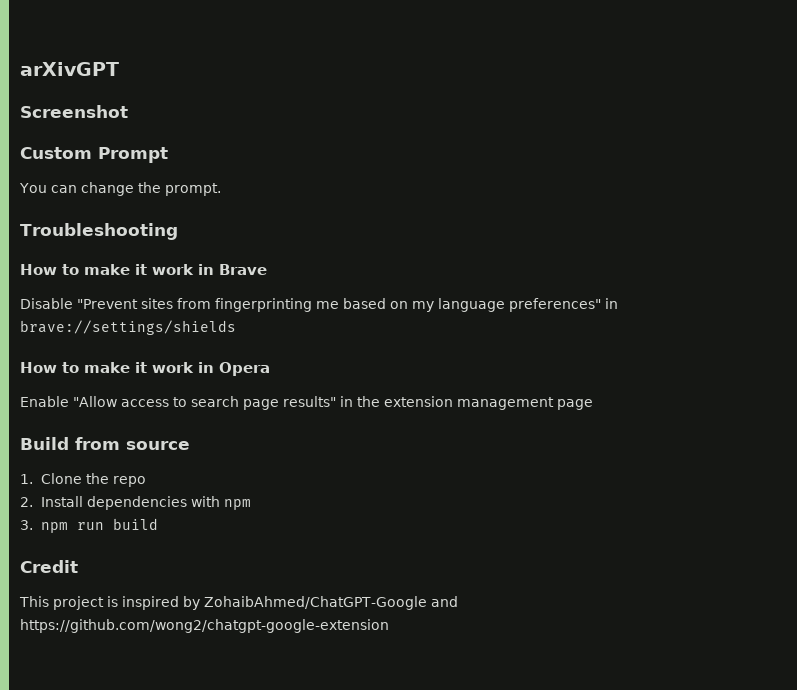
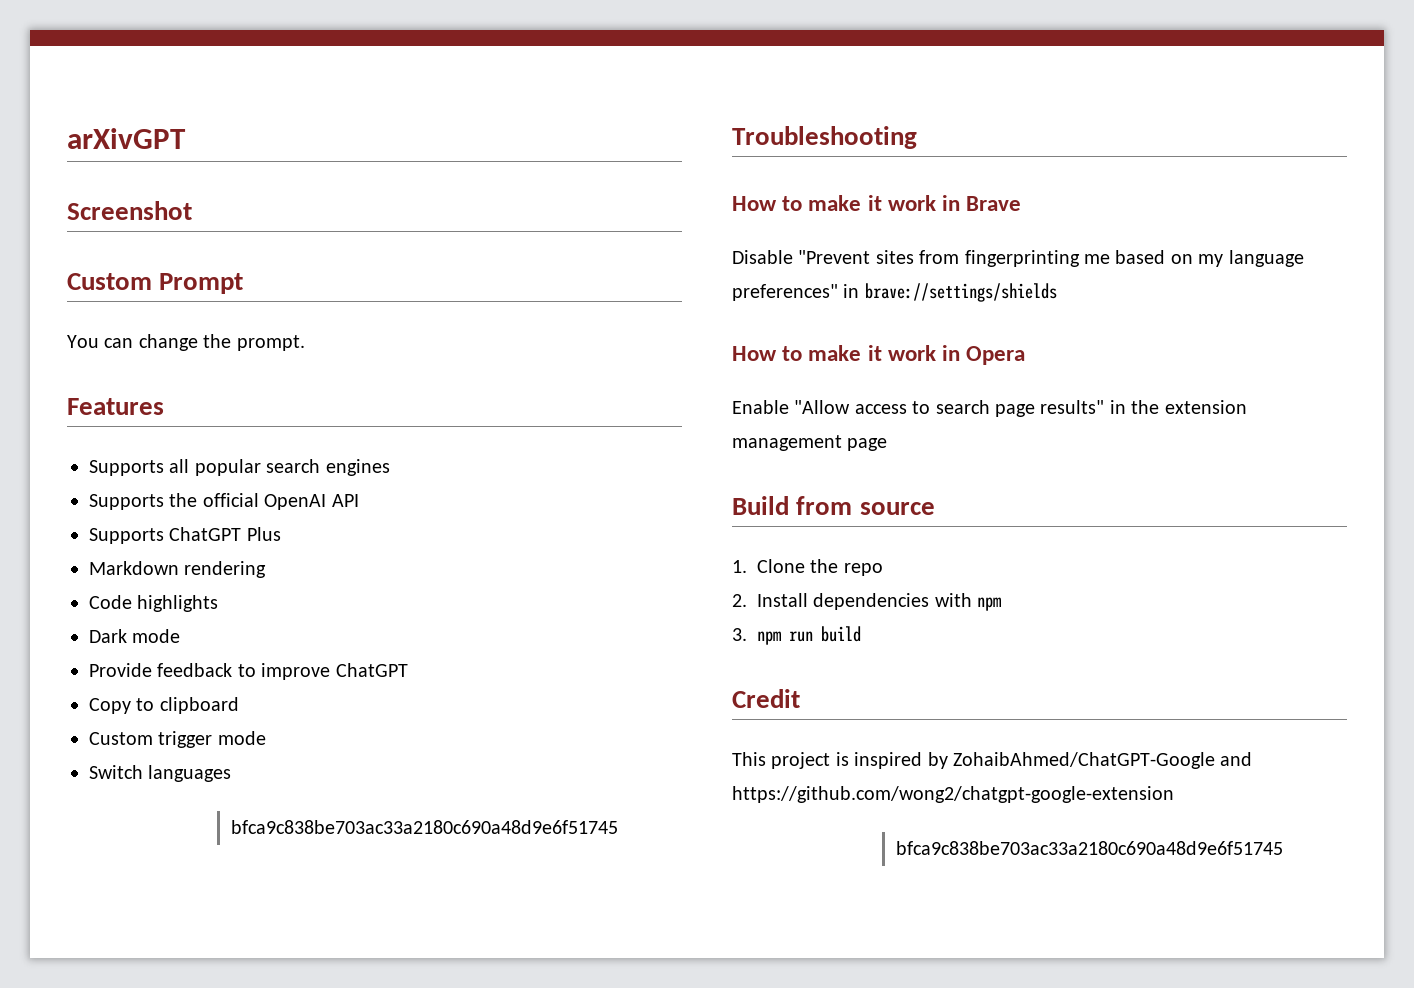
(221, 189) none -> [67,398,164,415] [89,459,390,476] [89,493,359,510] [89,527,281,544] [89,561,267,578] [89,595,219,612] [89,629,181,643] [89,663,408,680] [89,697,239,714] [89,731,266,748] [89,765,232,782] [231,820,619,834] // Features // Supports all popular search engines // Supports the official OpenAI API // Supports ChatGPT Plus // Markdown rendering // Code highlights // Dark mode // Provide feedback to improve ChatGPT // Copy to clipboard // Custom trigger mode // Switch languages // bfca9c838be703ac33a2180c690a48d9e6f51745
(389, 626) none -> [896,841,1284,855] // bfca9c838be703ac33a2180c690a48d9e6f51745

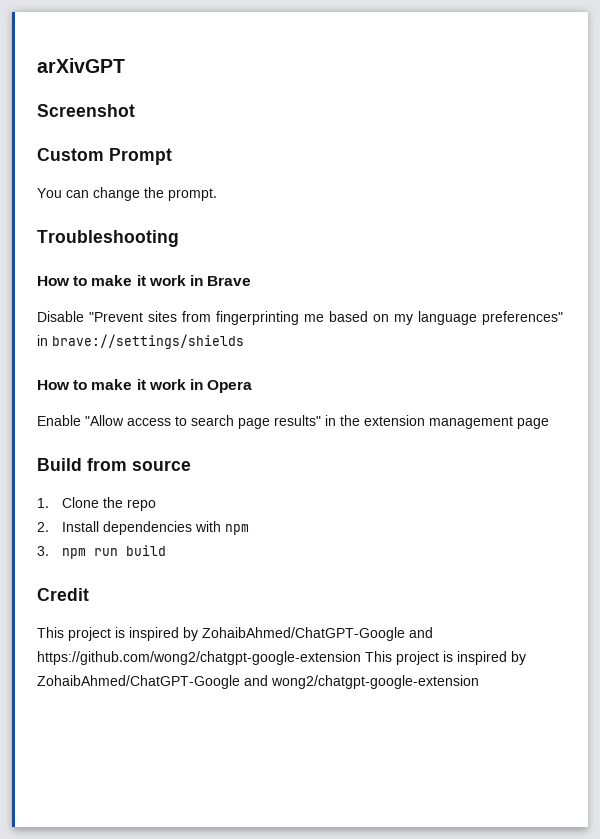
[67,398,164,415] [89,459,390,476] [89,493,359,510] [89,527,281,544] [89,561,267,578] [89,595,219,612] [89,629,181,643] [89,663,408,680] [89,697,239,714] [89,731,266,748] [89,765,232,782] [231,820,619,834] // Features // Supports all popular search engines // Supports the official OpenAI API // Supports ChatGPT Plus // Markdown rendering // Code highlights // Dark mode // Provide feedback to improve ChatGPT // Copy to clipboard // Custom trigger mode // Switch languages // bfca9c838be703ac33a2180c690a48d9e6f51745 -> (217, 194) none
[896,841,1284,855] // bfca9c838be703ac33a2180c690a48d9e6f51745 -> [365,651,526,665] [37,675,479,689] This project is inspired by ZohaibAhmed/ChatGPT-Google and wong2/chatgpt-google-extension

